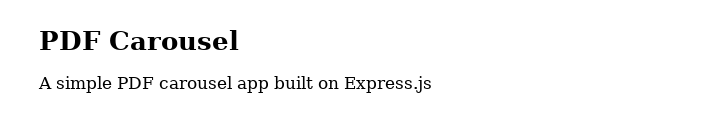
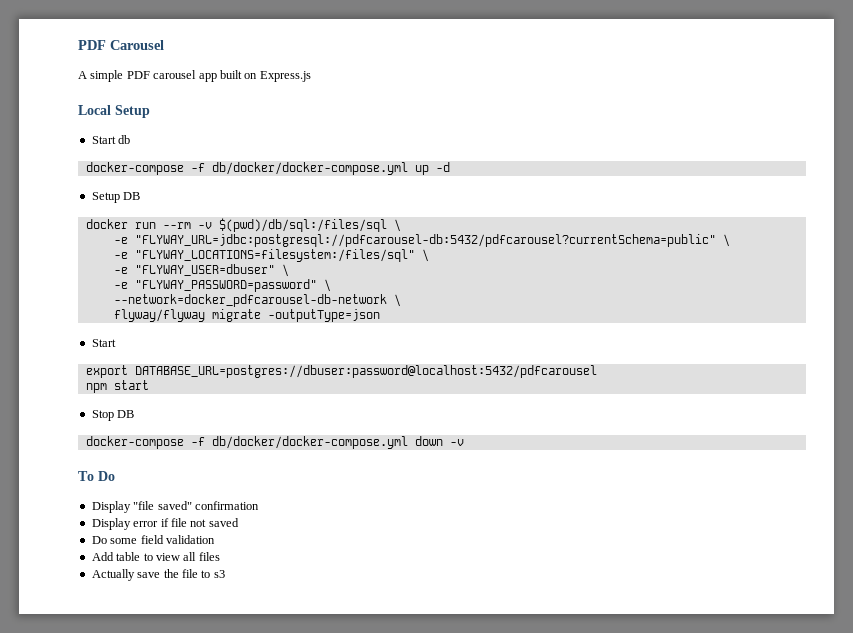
(432, 84) none -> [78,105,150,118] [91,135,131,144] [85,162,450,175] [91,192,141,203] [85,218,401,232] [113,234,730,247] [113,249,429,262] [113,264,289,277] [113,279,331,292] [113,294,401,307] [113,309,380,322] [91,339,116,347] [85,365,597,378] [85,380,149,393] [91,410,135,421] [85,436,464,449] [78,471,115,481] [91,501,259,513] [91,518,239,530] [91,535,215,544] [91,552,220,561] [91,569,225,581] // Local Setup // Start db // docker-compose -f db/docker/docker-compose.yml up -d // Setup DB // docker run --rm -v $(pwd)/db/sql:/files/sql \ // -e "FLYWAY_URL=jdbc:postgresql://pdfcarousel-db:5432/pdfcarousel?currentSchema=public" \ // -e "FLYWAY_LOCATIONS=filesystem:/files/sql" \ // -e "FLYWAY_USER=dbuser" \ // -e "FLYWAY_PASSWORD=password" \ // --network=docker_pdfcarousel-db-network \ // flyway/flyway migrate -outputType=json // Start // export DATABASE_URL=postgres://dbuser:password@localhost:5432/pdfcarousel // npm start // Stop DB // docker-compose -f db/docker/docker-compose.yml down -v // To Do // Display "file saved" confirmation // Display error if file not saved // Do some field validation // Add table to view all files // Actually save the file to s3

